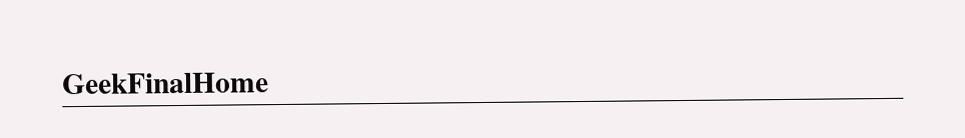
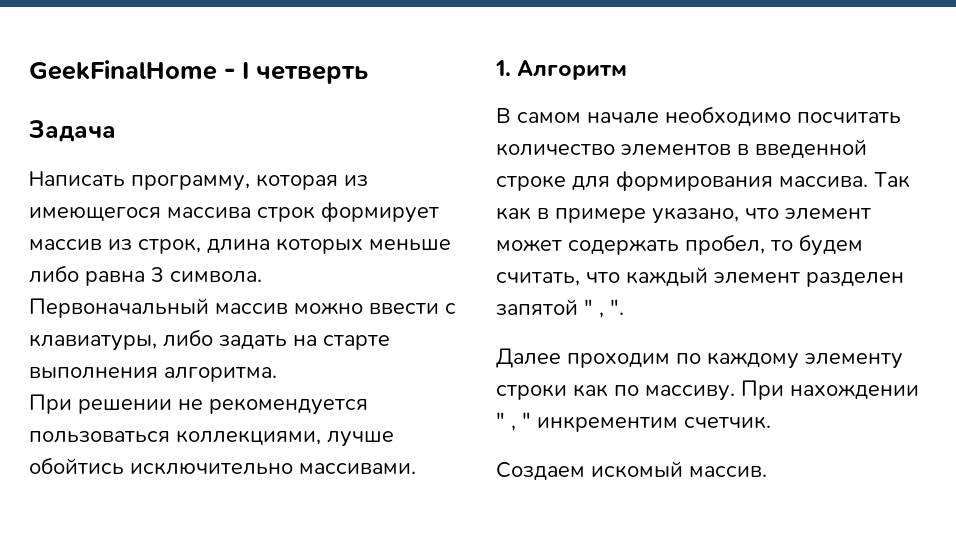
(269, 83) none -> [224,62,368,84] [28,120,116,142] [29,171,368,191] [29,202,439,223] [29,238,451,254] [28,265,262,286] [29,298,456,318] [29,329,390,351] [29,367,277,382] [29,394,368,415] [29,430,394,447] [29,457,416,475] [495,60,628,80] [496,106,901,127] [496,139,867,159] [496,171,910,191] [496,207,871,224] [496,234,863,256] [496,267,904,287] [496,299,624,318] [496,348,903,369] [496,380,919,401] [496,412,771,432] [496,461,767,481] - I четверть // Задача // Написать программу, которая из имеющегося массива строк формирует массив из строк, длина которых меньше либо равна 3 символа. // Первоначальный массив можно ввести с клавиатуры, либо задать на старте выполнения алгоритма. // При решении не рекомендуется пользоваться коллекциями, лучше обойтись исключительно массивами. // 1. Алгоритм // В самом начале необходимо посчитать количество элементов в введенной строке для формирования массива. Так как в примере указано, что элемент может содержать пробел, то будем считать, что каждый элемент разделен запятой " , ". // Далее проходим по каждому элементу строки как по массиву. При нахождении " , " инкрементим счетчик. // Создаем искомый массив.

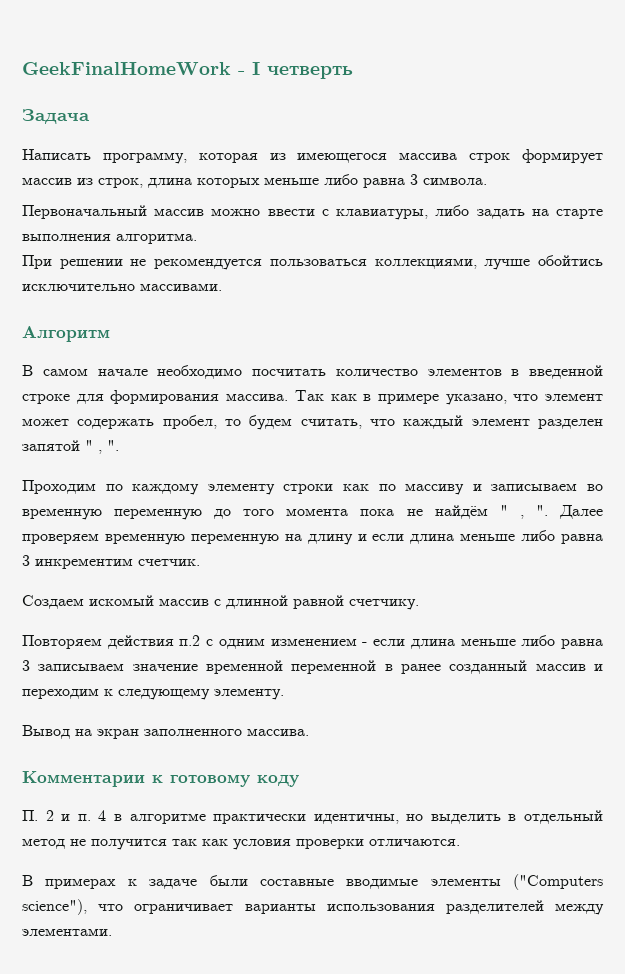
[29,60,217,80] GeekFinalHome -> [22,62,231,75] GeekFinalHomeWork
[495,60,511,76] 1. -> (222, 287) none
[496,348,670,368] Далее проходим -> [22,480,96,494] Проходим
[645,380,919,401] [496,412,771,432] [496,461,767,481] массиву. При нахождении " , " инкрементим счетчик. // Создаем искомый массив. -> [405,483,604,495] [22,505,603,520] [22,530,603,545] [22,555,200,569] [22,595,419,610] [22,635,604,649] [22,660,603,674] [22,688,284,700] [22,725,309,739] [22,771,299,787] [22,810,603,824] [22,838,460,850] [22,874,603,890] [22,899,604,915] [22,928,112,936] массиву и записываем во временную переменную до того момента пока не найдём " , ". Далее проверяем временную переменную на длину и если длина меньше либо равна 3 инкрементим счетчик. // Создаем искомый массив с длинной равной счетчику. // Повторяем действия п.2 с одним изменением - если длина меньше либо равна 3 записываем значение временной переменной в ранее созданный массив и переходим к следующему элементу. // Вывод на экран заполненного массива. // Комментарии к готовому коду // П. 2 и п. 4 в алгоритме практически идентичны, но выделить в отдельный метод не получится так как условия проверки отличаются. // В примерах к задаче были составные вводимые элементы ("Computers science"), что ограничивает варианты использования разделителей между элементами.

